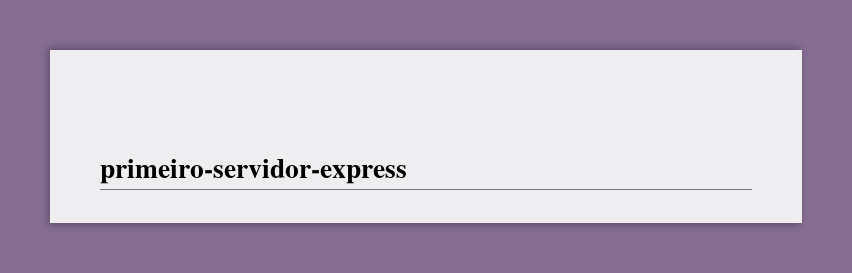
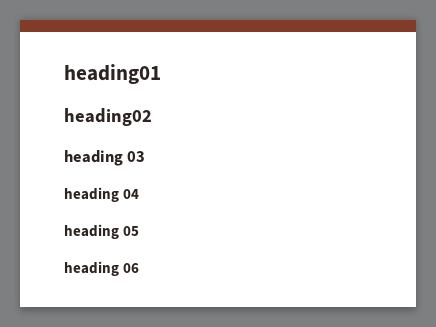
[100,159,407,184] primeiro-servidor-express -> [64,64,161,84] [64,108,152,126] [64,150,146,166] [64,187,140,202] [64,224,140,239] [64,261,140,276] heading01 // heading02 // heading 03 // heading 04 // heading 05 // heading 06

